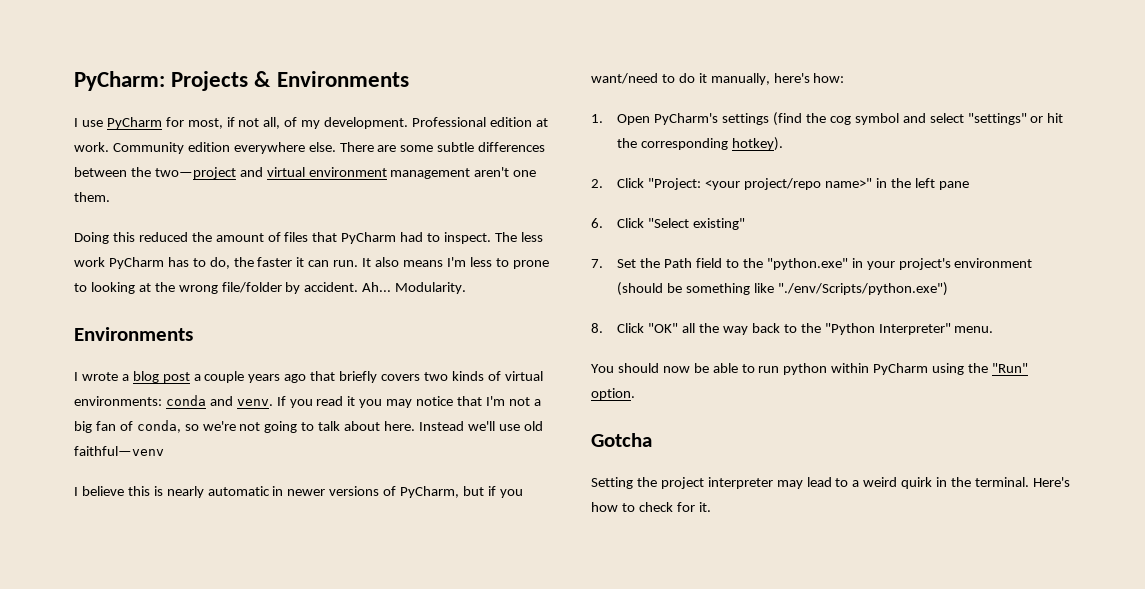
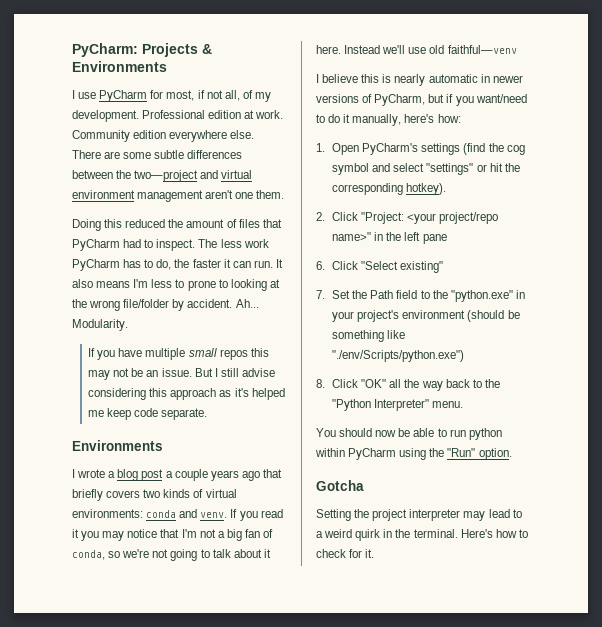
(467, 288) none -> [88,348,269,360] [88,368,275,380] [88,388,285,400] [88,408,208,420] // If you have multiple small repos this may not be an issue. But I still advise considering this approach as it's helped me keep code separate.
(381, 426) none -> [263,549,271,558] it

